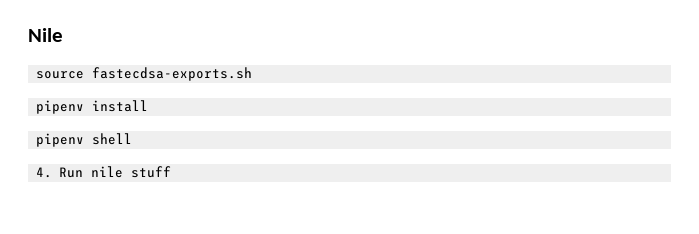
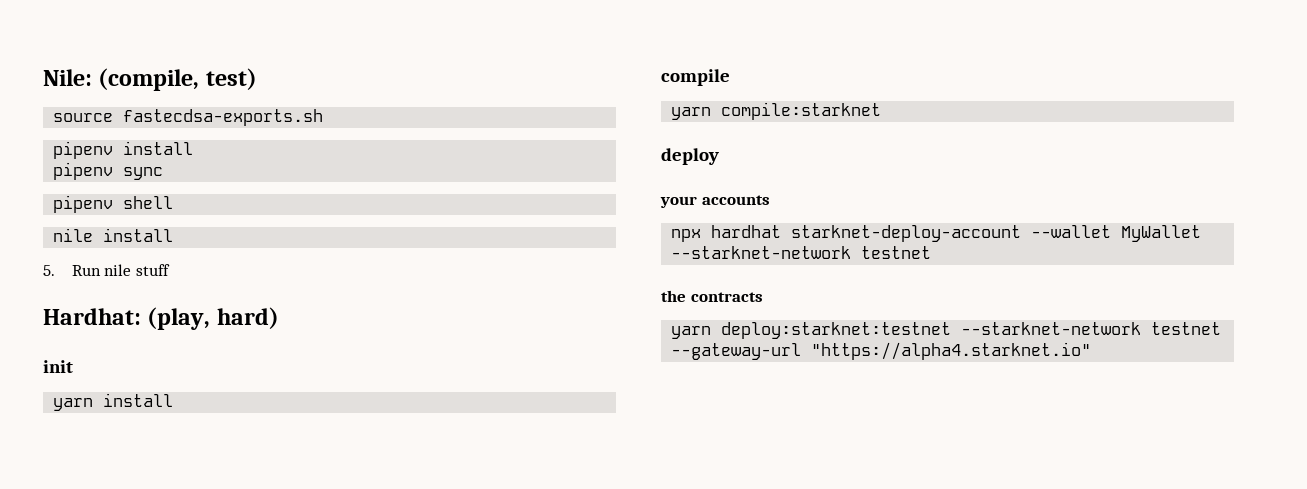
[28,28,63,42] Nile -> [43,68,257,91] Nile: (compile, test)
(149, 106) none -> [53,162,164,180] // pipenv sync
[36,167,53,178] 4. -> [53,228,174,242] [43,265,55,276] nile install // 5.
(171, 172) none -> [43,307,279,330] [43,360,73,373] [53,393,174,411] [661,69,730,86] [671,102,882,120] [661,148,719,165] [660,195,770,208] [671,225,1202,242] [671,246,932,259] [661,290,763,302] [671,322,1222,339] [671,342,1092,360] // Hardhat: (play, hard) // init // yarn install // compile // yarn compile:starknet // deploy // your accounts // npx hardhat starknet-deploy-account --wallet MyWallet --starknet-network testnet // the contracts // yarn deploy:starknet:testnet --starknet-network testnet --gateway-url "https://alpha4.starknet.io"

